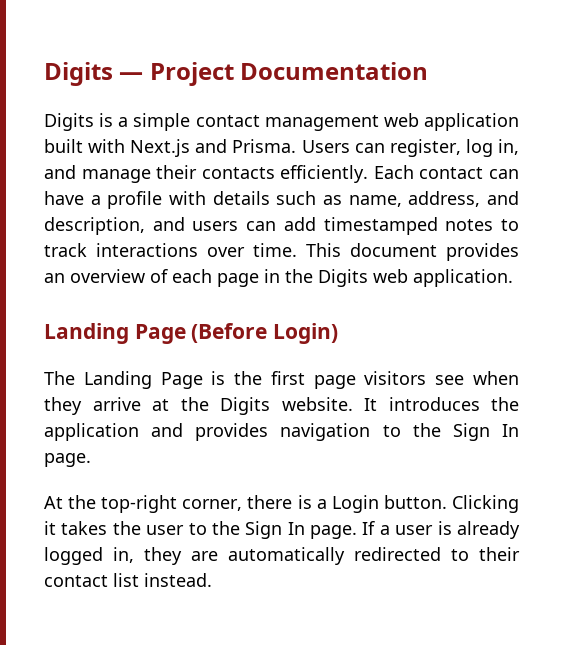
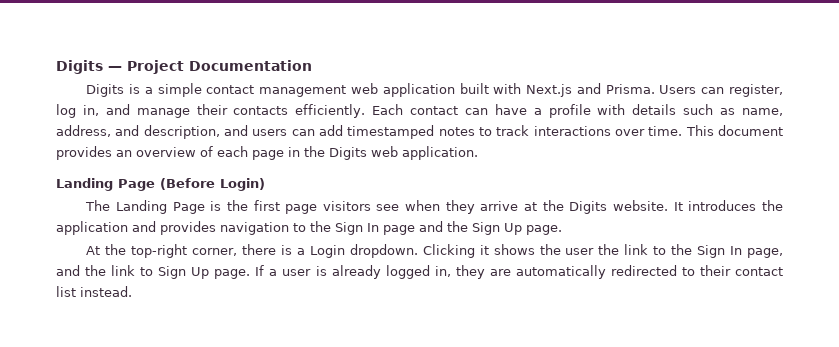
(520, 430) none -> [383,221,522,235] page and the Sign Up
[383,495,447,509] button. -> [349,244,418,258] dropdown.
[61,521,108,535] takes -> [493,244,535,255] shows
[188,521,305,539] to the Sign In -> [598,244,783,258] [56,265,210,279] the link to the Sign In page, and the link to Sign Up

